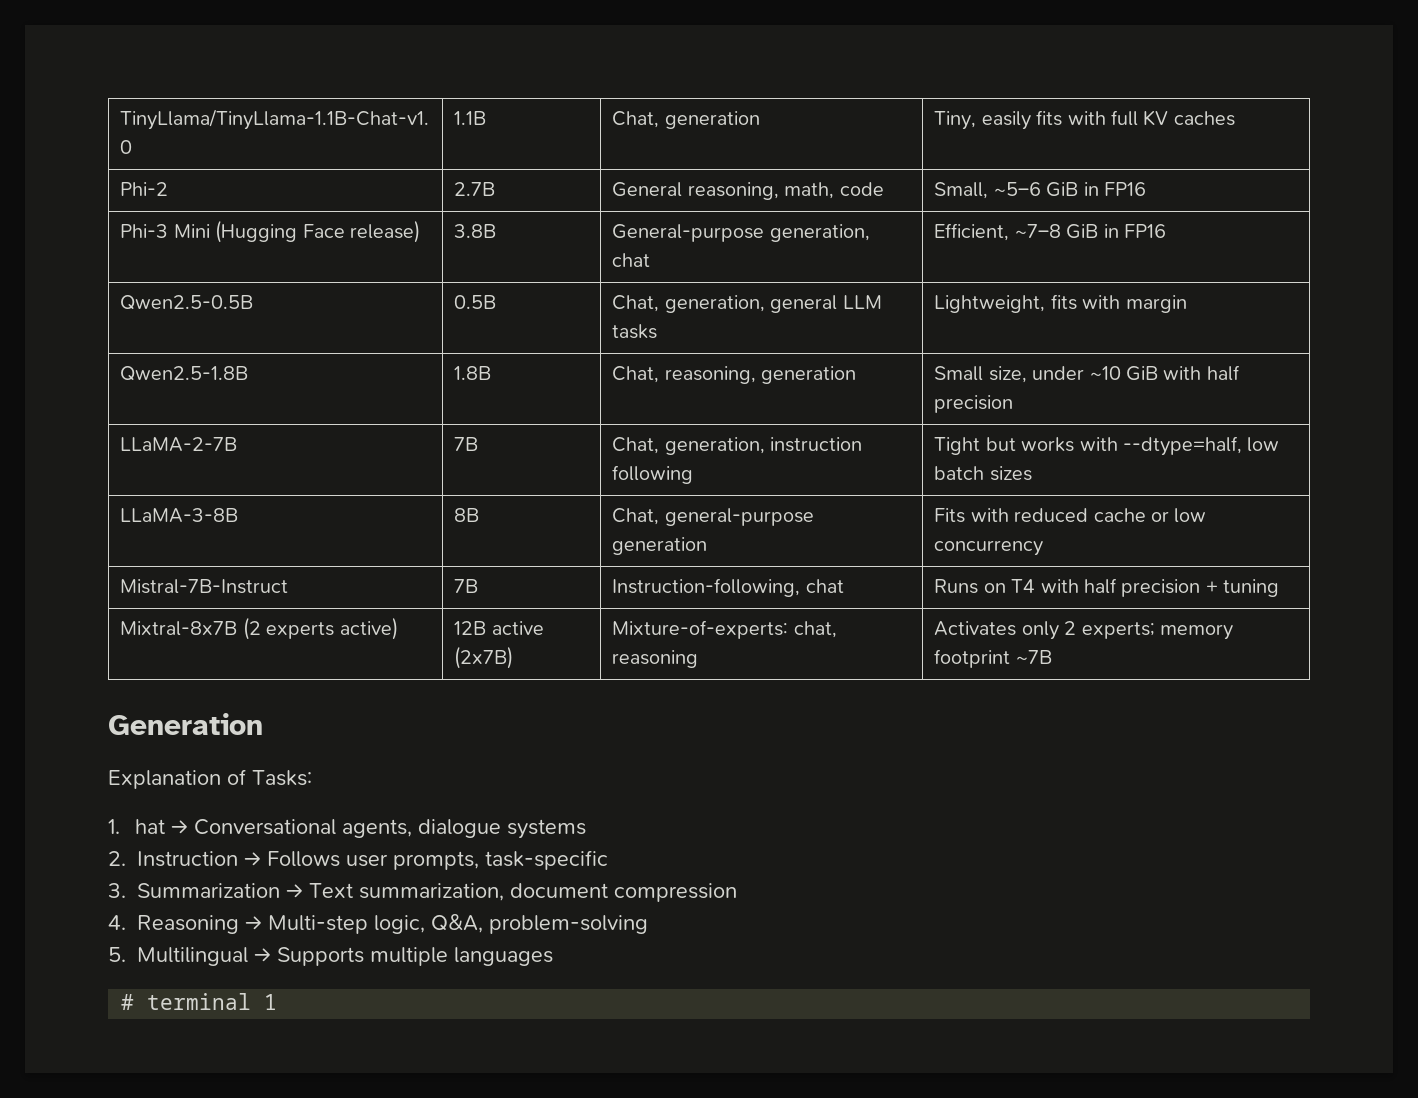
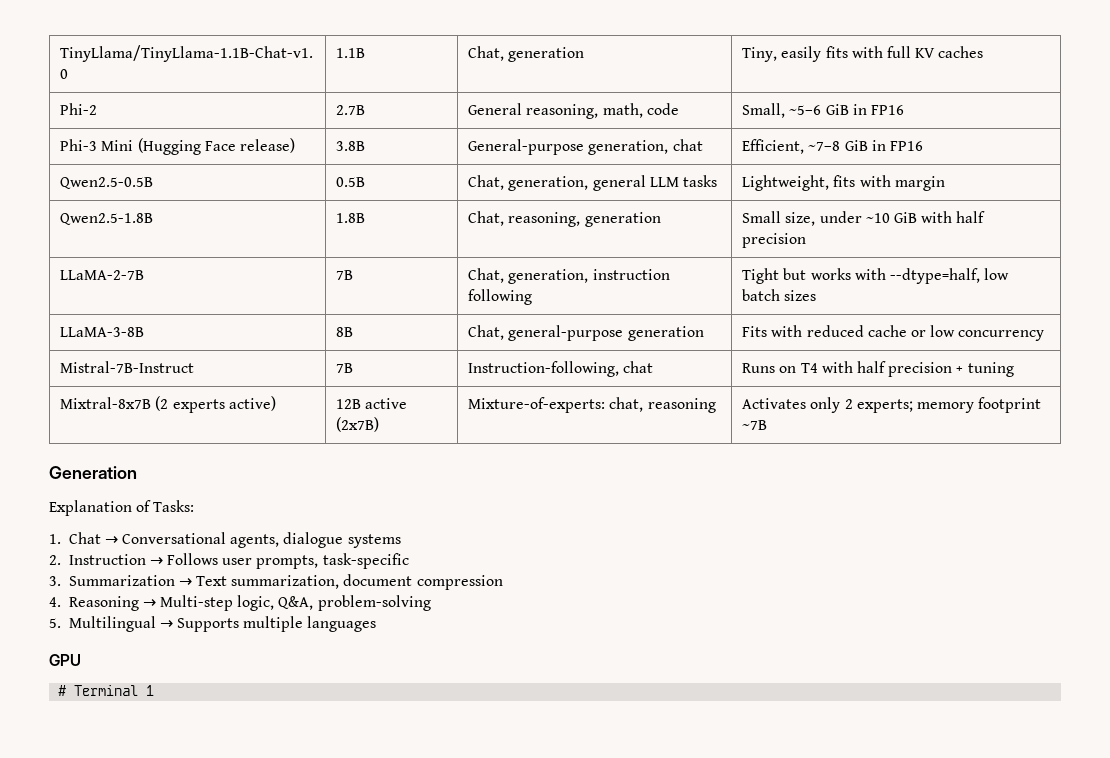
[135,819,166,834] hat -> [68,532,101,544] Chat
(553, 956) none -> [49,654,81,666] // GPU
[147,993,252,1010] terminal -> [74,685,139,696] Terminal

